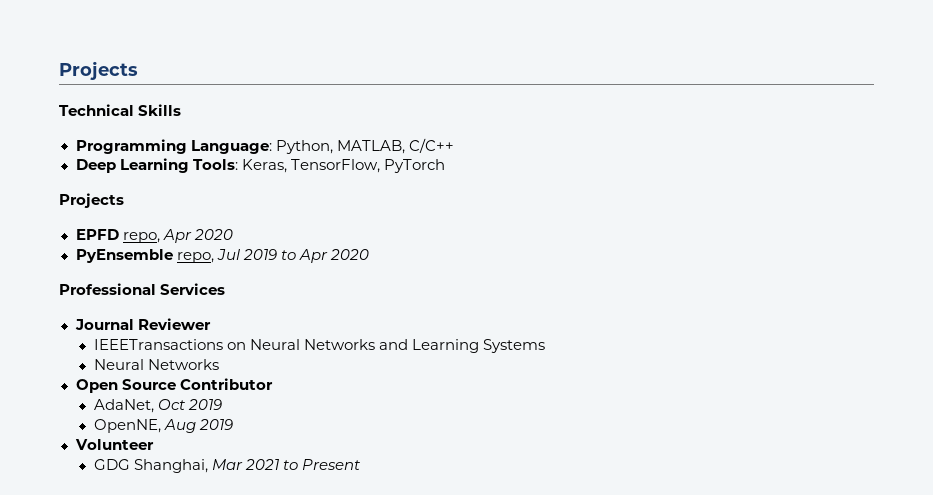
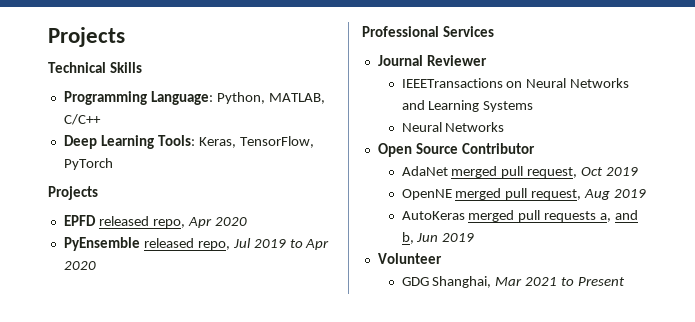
(119, 234) none -> [98,216,149,226] released
(173, 256) none -> [143,238,194,248] released
[93,399,222,413] [93,419,196,433] AdaNet, Oct 2019 // OpenNE, Aug -> [401,166,639,178] [401,188,647,200] [401,210,639,222] [401,232,439,244] AdaNet merged pull request, Oct 2019 // OpenNE merged pull request, Aug 2019 // AutoKeras merged pull requests a, and b, Jun

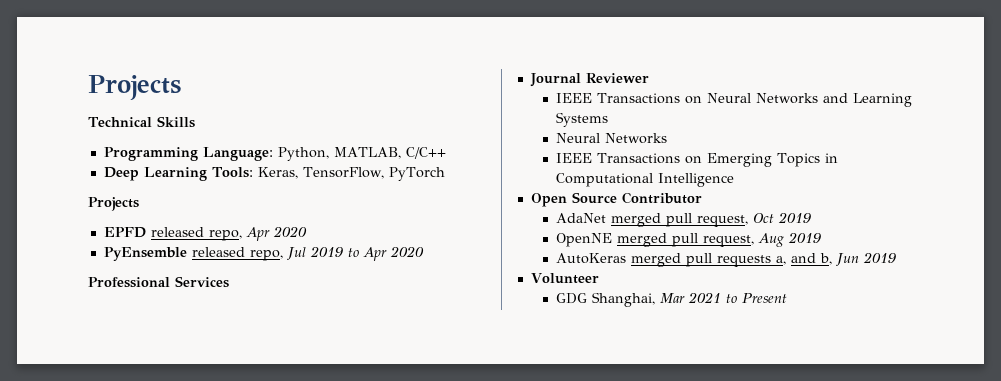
[401,78,503,88] IEEETransactions -> [556,93,681,104] IEEE Transactions
(505, 127) none -> [556,153,839,167] [556,173,735,187] // IEEE Transactions on Emerging Topics in Computational Intelligence

